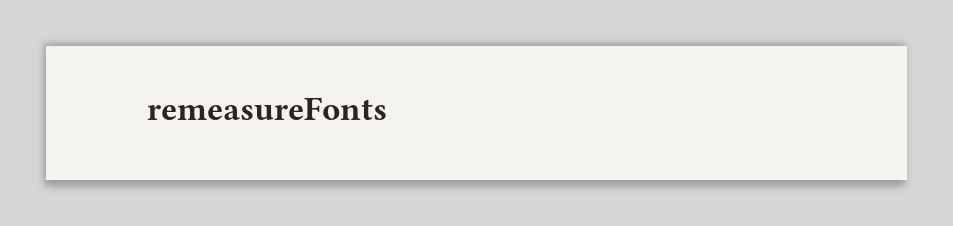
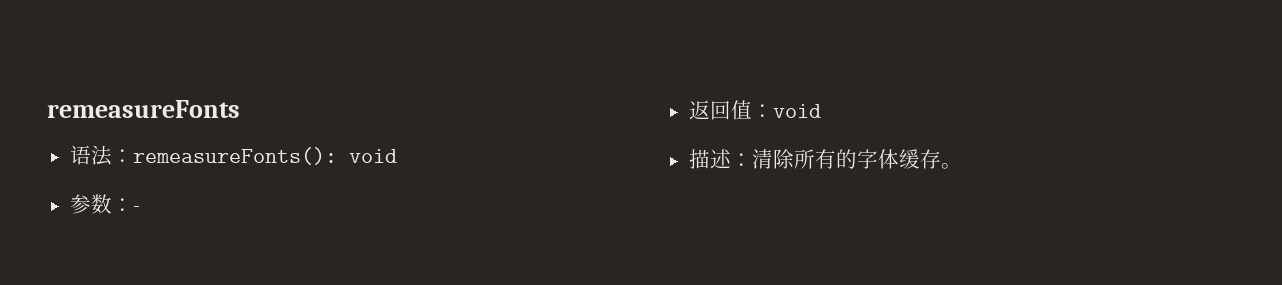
(387, 108) none -> [69,145,397,166] [69,194,140,214] [688,100,821,120] [688,149,962,169] // 语法：remeasureFonts(): void // 参数：- // 返回值：void // 描述：清除所有的字体缓存。

